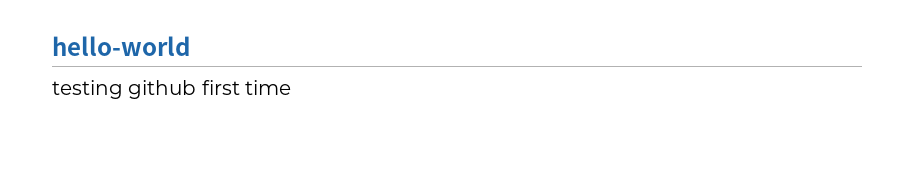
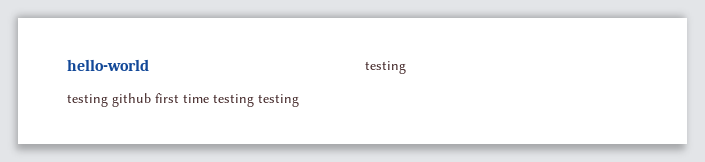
(292, 87) none -> [213,94,299,107] [365,61,406,74] testing testing testing

